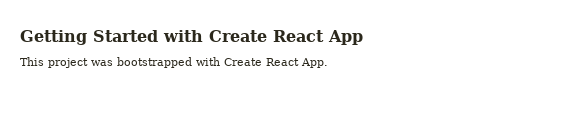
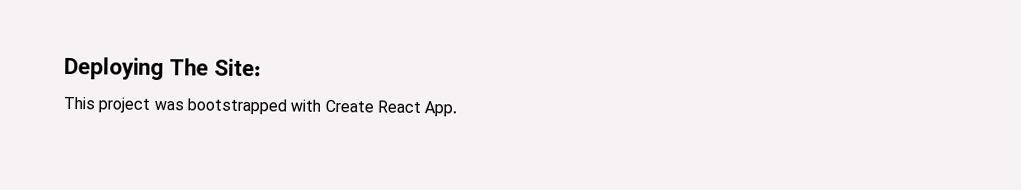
[20,30,363,45] Getting Started with Create React App -> [64,56,262,81] Deploying The Site:

